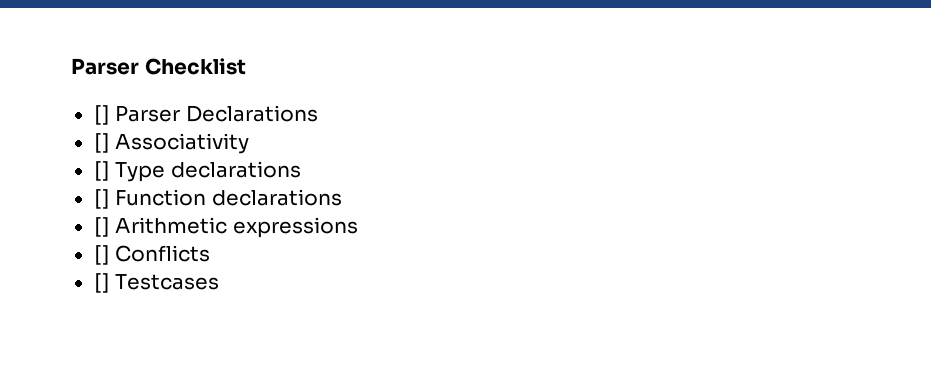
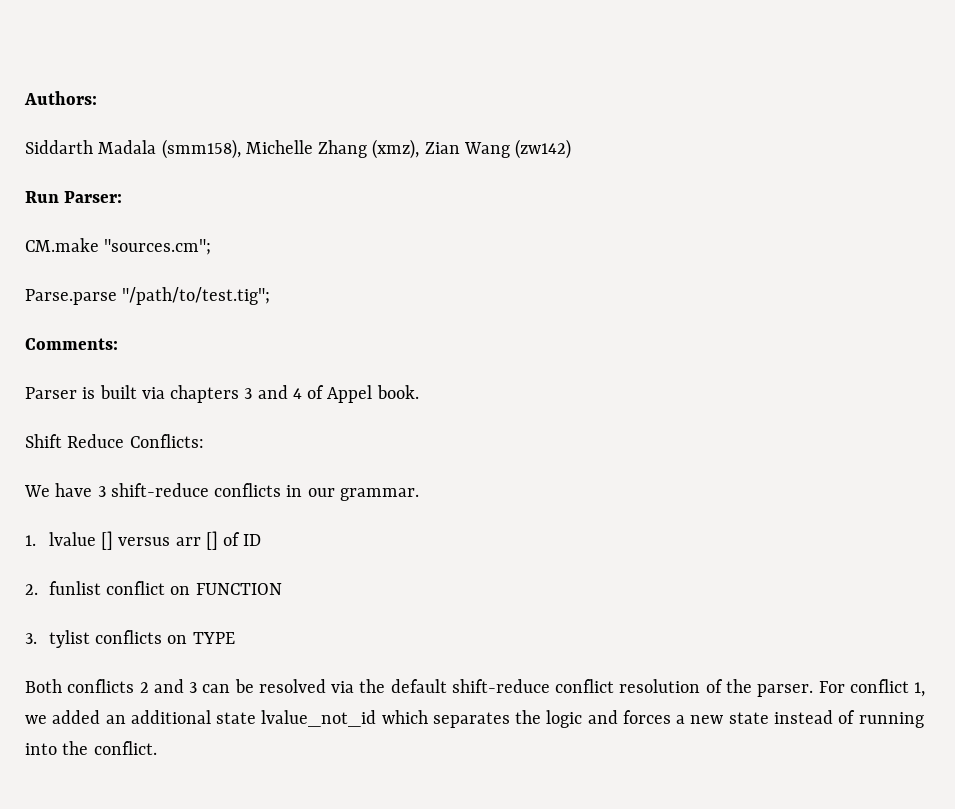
[71,58,246,75] [93,105,318,125] [93,133,250,154] [93,161,301,182] [93,189,342,209] [93,217,358,238] [93,245,211,265] [93,273,220,293] Parser Checklist // [] Parser Declarations // [] Associativity // [] Type declarations // [] Function declarations // [] Arithmetic expressions // [] Conflicts // [] Testcases -> [24,91,97,105] [25,139,572,159] [25,191,123,203] [25,238,212,255] [25,287,271,305] [25,338,118,350] [25,385,419,403] [25,434,204,448] [24,483,419,501] [25,531,262,550] [25,581,282,595] [25,630,235,648] [25,679,926,697] [25,710,924,728] [25,741,157,755] Authors: // Siddarth Madala (smm158), Michelle Zhang (xmz), Zian Wang (zw142) // Run Parser: // CM.make "sources.cm"; // Parse.parse "/path/to/test.tig"; // Comments: // Parser is built via chapters 3 and 4 of Appel book. // Shift Reduce Conflicts: // We have 3 shift-reduce conflicts in our grammar. // 1. lvalue [] versus arr [] of ID // 2. funlist conflict on FUNCTION // 3. tylist conflicts on TYPE // Both conflicts 2 and 3 can be resolved via the default shift-reduce conflict resolution of the parser. For conflict 1, we added an additional state lvalue_not_id which separates the logic and forces a new state instead of running into the conflict.

